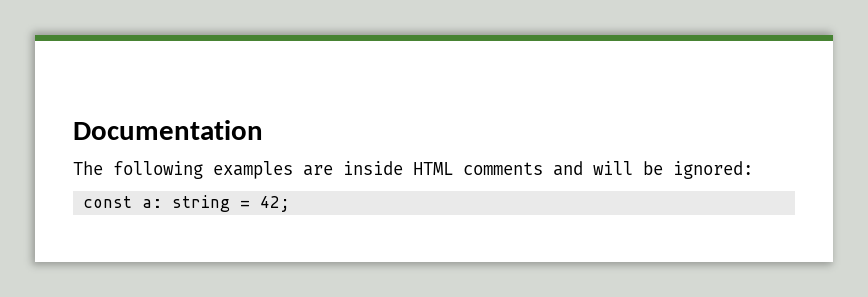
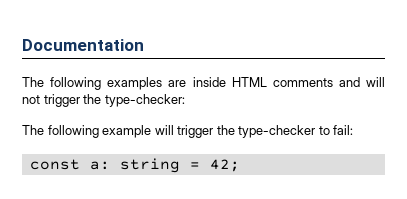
[643,161,753,179] be ignored: -> [22,94,185,107] [22,125,354,138] not trigger the type-checker: // The following example will trigger the type-checker to fail:

